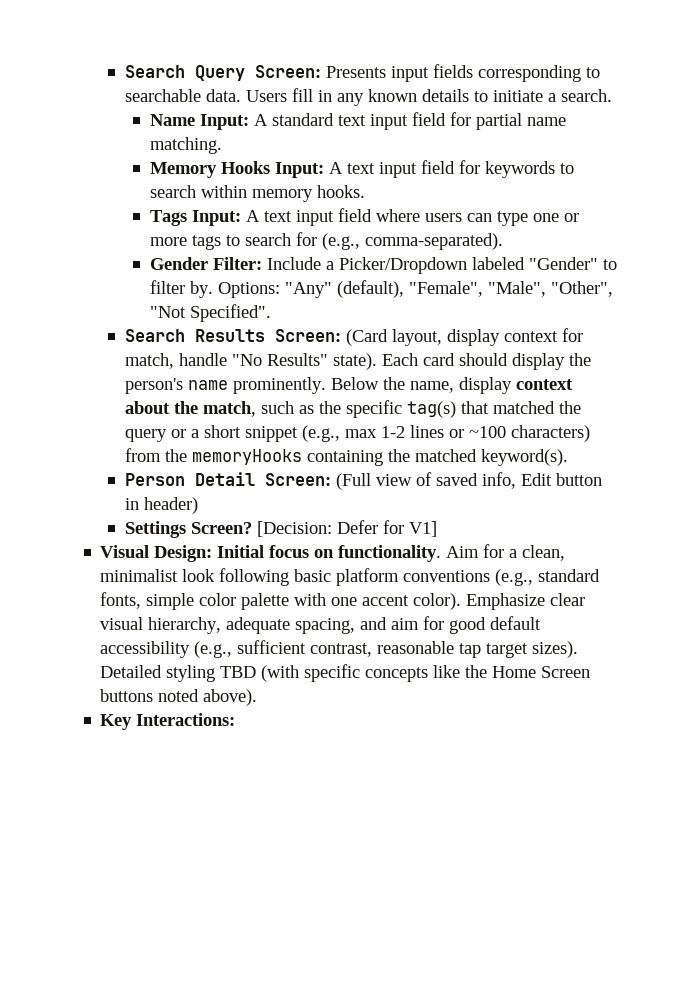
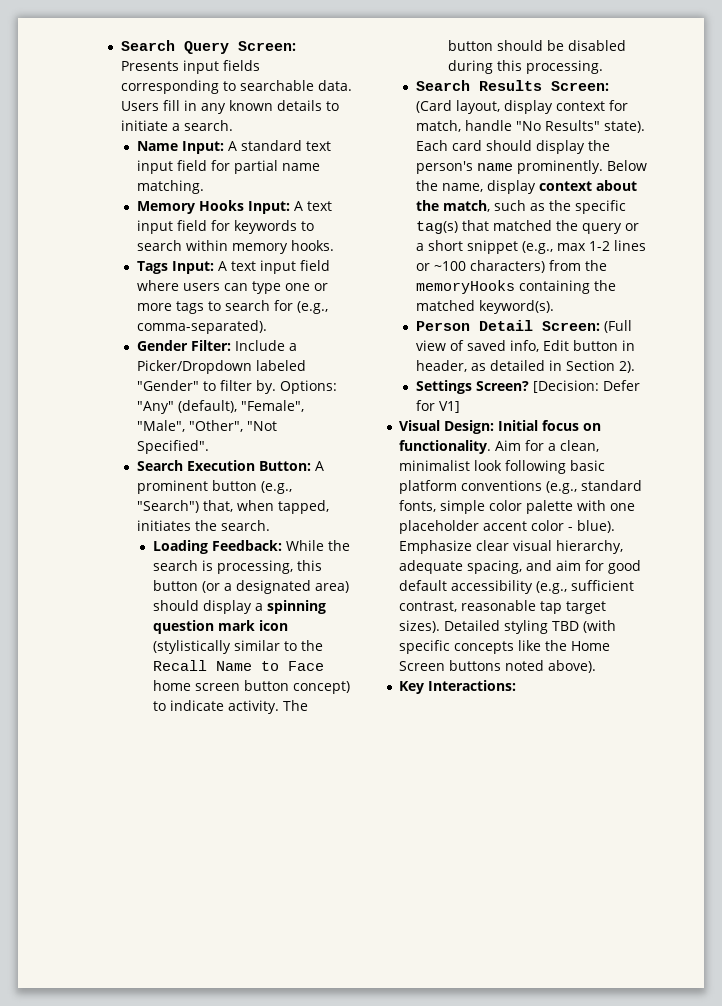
(271, 313) none -> [136,460,324,471] [136,480,292,494] [136,500,329,514] [136,520,270,531] [153,540,351,554] [153,560,323,574] [153,580,350,594] [153,600,327,614] [153,620,289,634] [153,640,324,654] [153,660,325,671] [153,680,351,694] [153,700,309,714] [448,40,627,51] [448,60,604,74] // Search Execution Button: A prominent button (e.g., "Search") that, when tapped, initiates the search. // Loading Feedback: While the search is processing, this button (or a designated area) should display a spinning question mark icon (stylistically similar to the Recall Name to Face home screen button concept) to indicate activity. The button should be disabled during this processing.
[143,497,198,514] header) -> [415,360,635,373] header, as detailed in Section 2).
[362,593,462,610] accent color). -> [399,520,616,534] placeholder accent color - blue).

